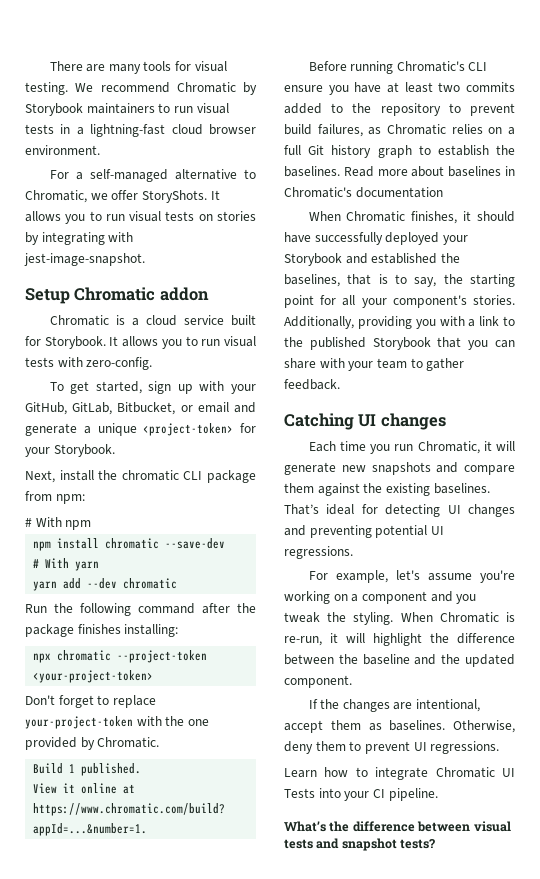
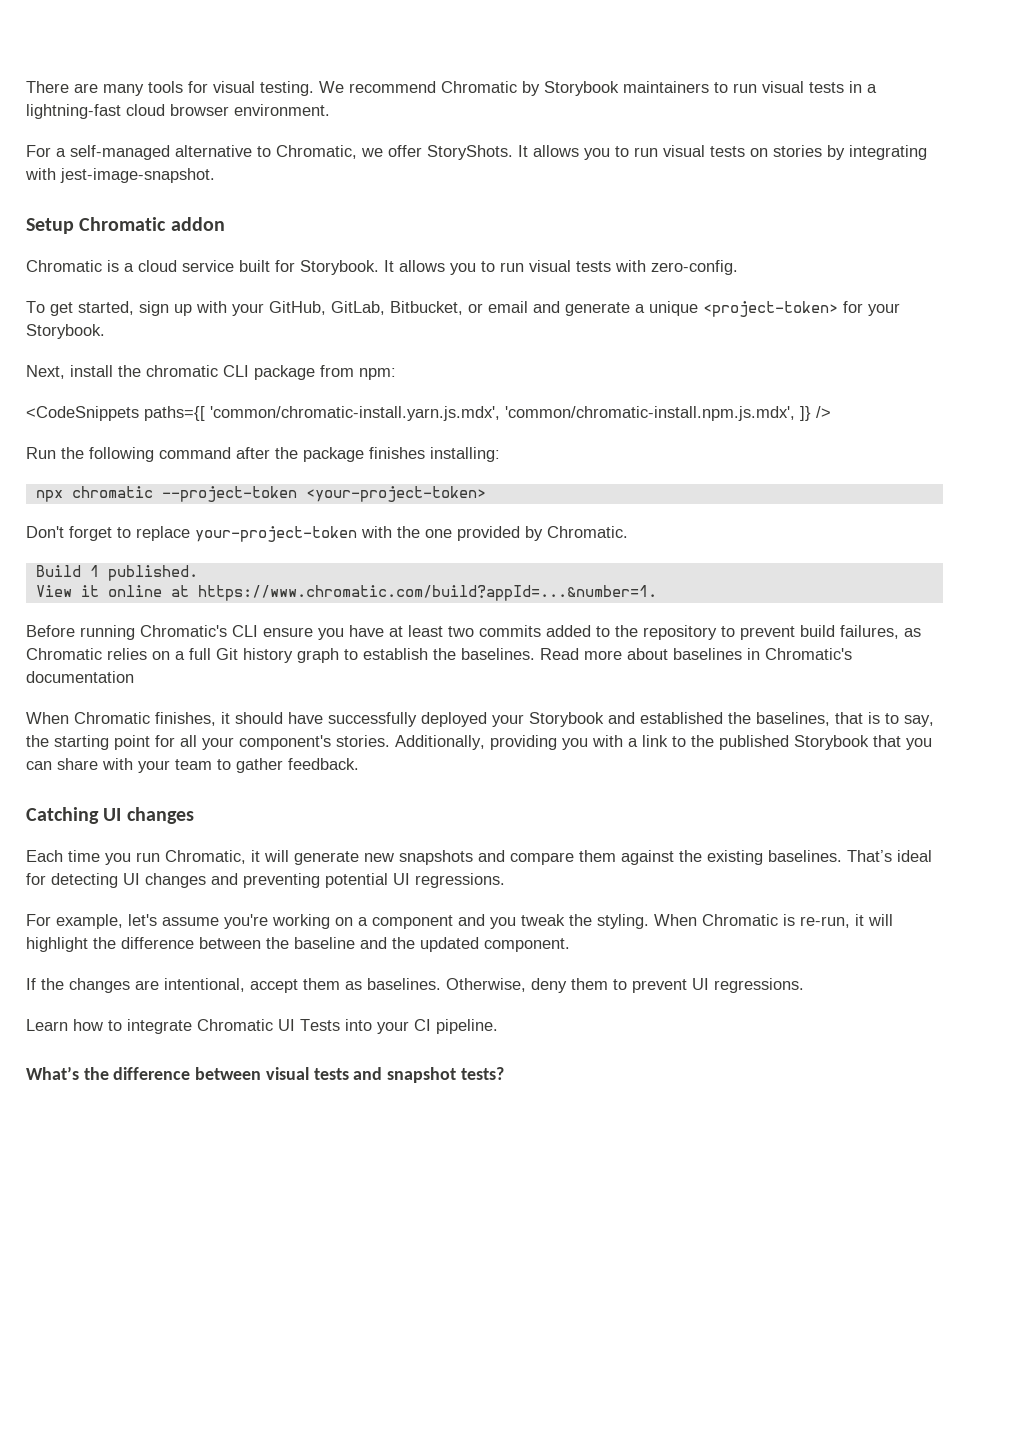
[25,517,92,530] [33,538,226,551] [33,558,100,571] [33,578,178,591] # With npm // npm install chromatic --save-dev // # With yarn // yarn add --dev chromatic -> [26,406,831,421] <CodeSnippets paths={[ 'common/chromatic-install.yarn.js.mdx', 'common/chromatic-install.npm.js.mdx', ]} />

